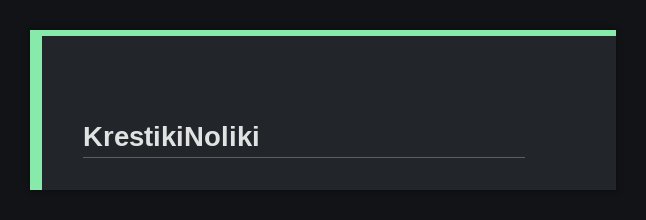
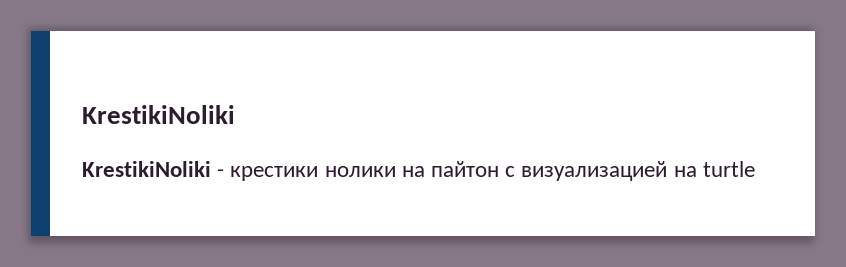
[83,126,260,146] KrestikiNoliki -> [82,105,235,124] [82,161,755,181] KrestikiNoliki // KrestikiNoliki - крестики нолики на пайтон с визуализацией на turtle

